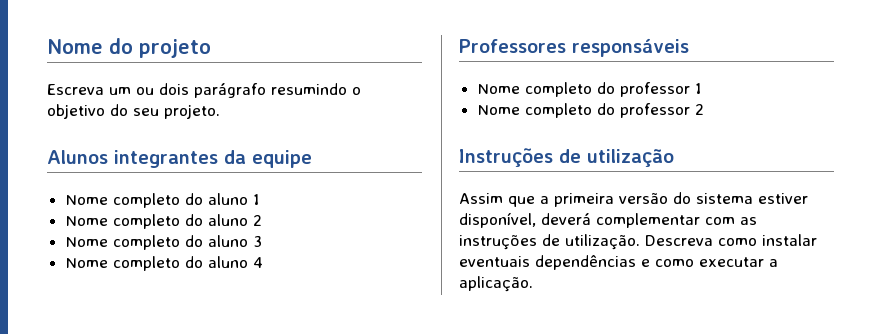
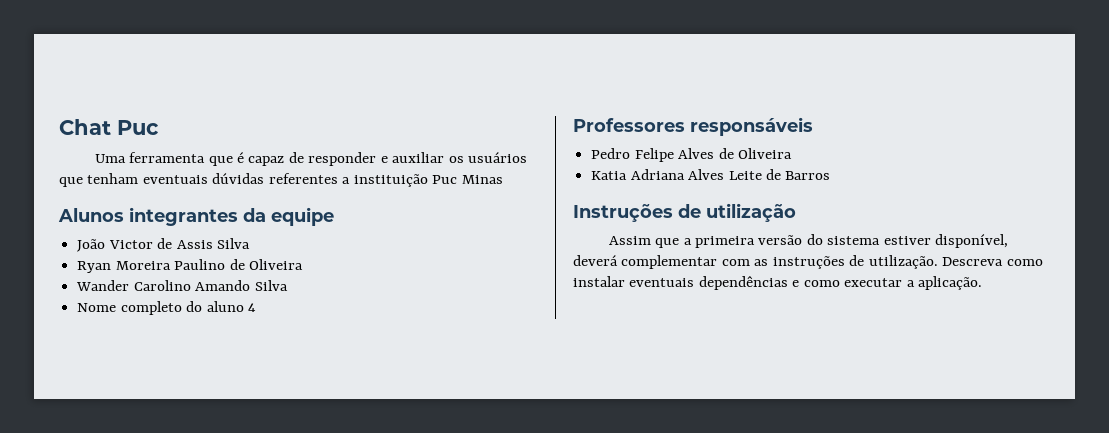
[47,38,211,58] [47,83,361,98] [47,104,220,119] [47,150,312,168] [65,193,260,208] [65,214,262,229] [65,235,262,250] Nome do projeto // Escreva um ou dois parágrafo resumindo o objetivo do seu projeto. // Alunos integrantes da equipe // Nome completo do aluno 1 // Nome completo do aluno 2 // Nome completo do aluno 3 -> [59,119,159,135] [94,152,528,166] [59,173,503,187] [58,207,334,226] [77,238,250,252] [77,259,303,273] [76,280,288,291] Chat Puc // Uma ferramenta que é capaz de responder e auxiliar os usuários que tenham eventuais dúvidas referentes a instituição Puc Minas // Alunos integrantes da equipe // João Victor de Assis Silva // Ryan Moreira Paulino de Oliveira // Wander Carolino Amando Silva
[477,82,702,97] [477,103,704,118] Nome completo do professor 1 // Nome completo do professor 2 -> [591,148,792,162] [591,169,831,180] Pedro Felipe Alves de Oliveira // Katia Adriana Alves Leite de Barros

